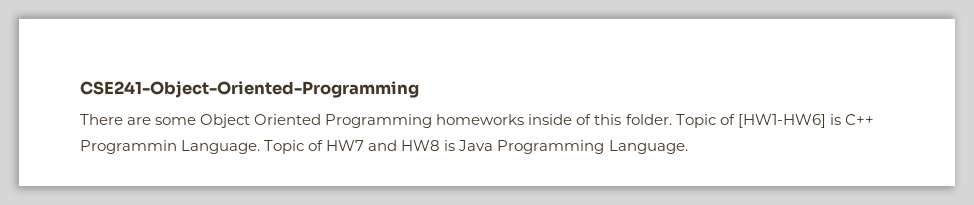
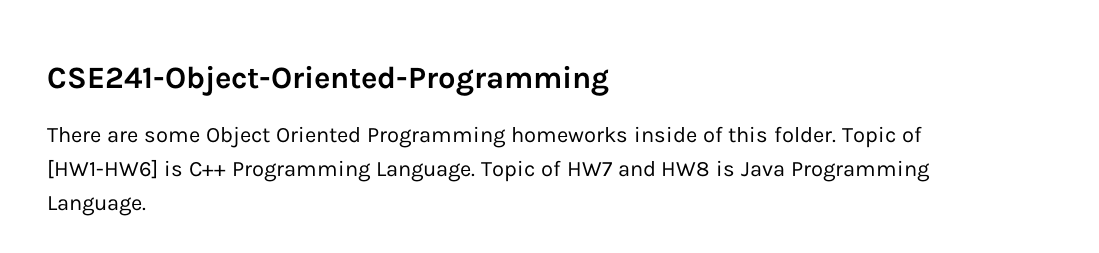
[80,140,177,154] Programmin -> [231,160,371,182] Programming

